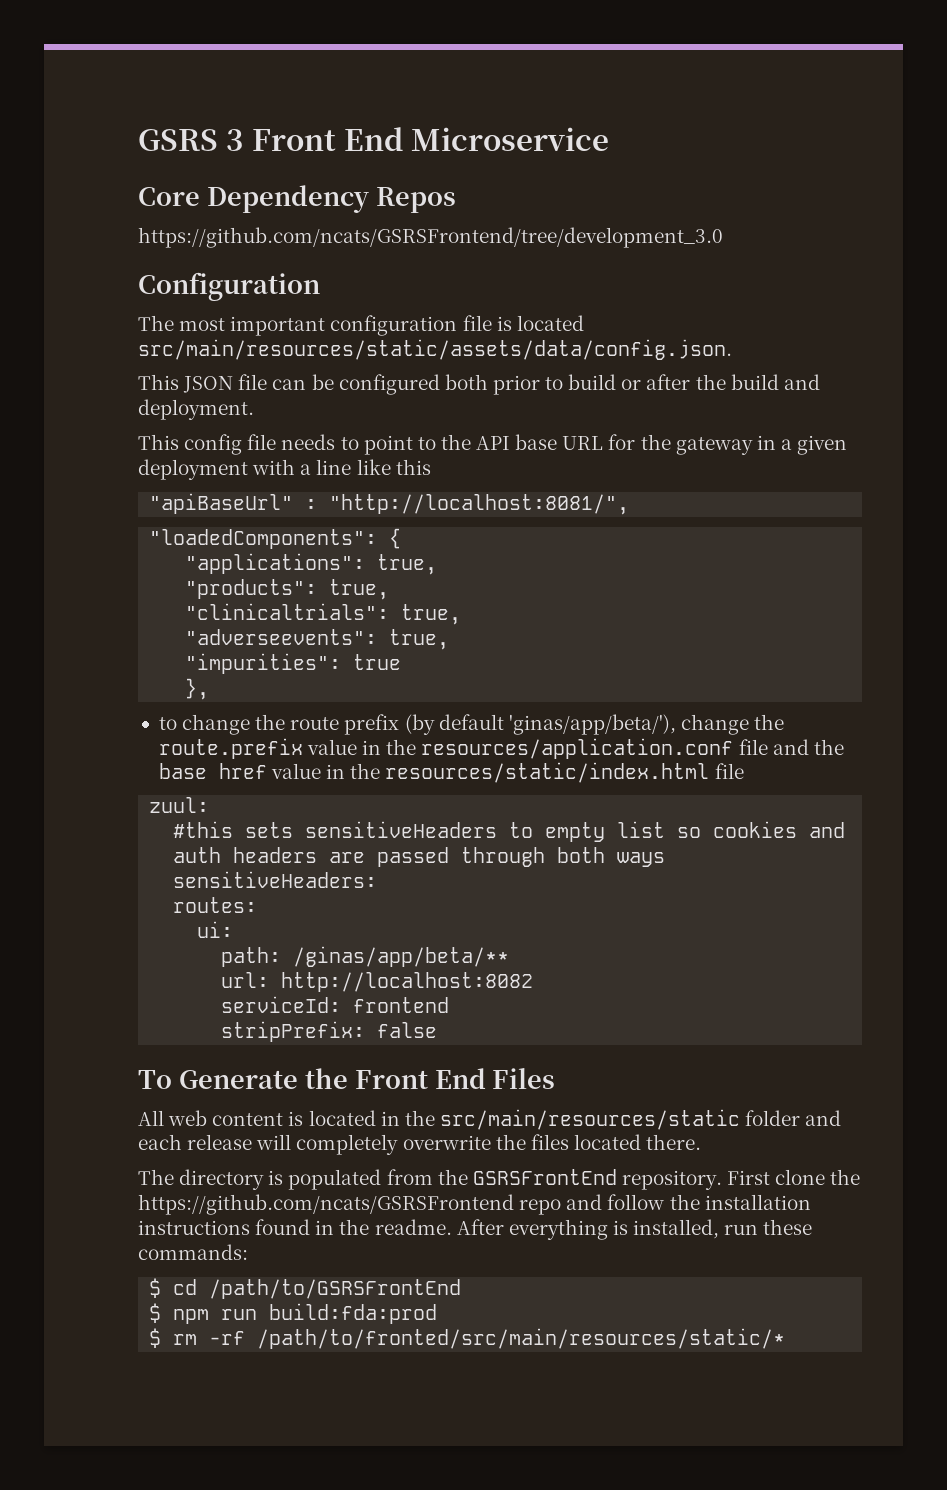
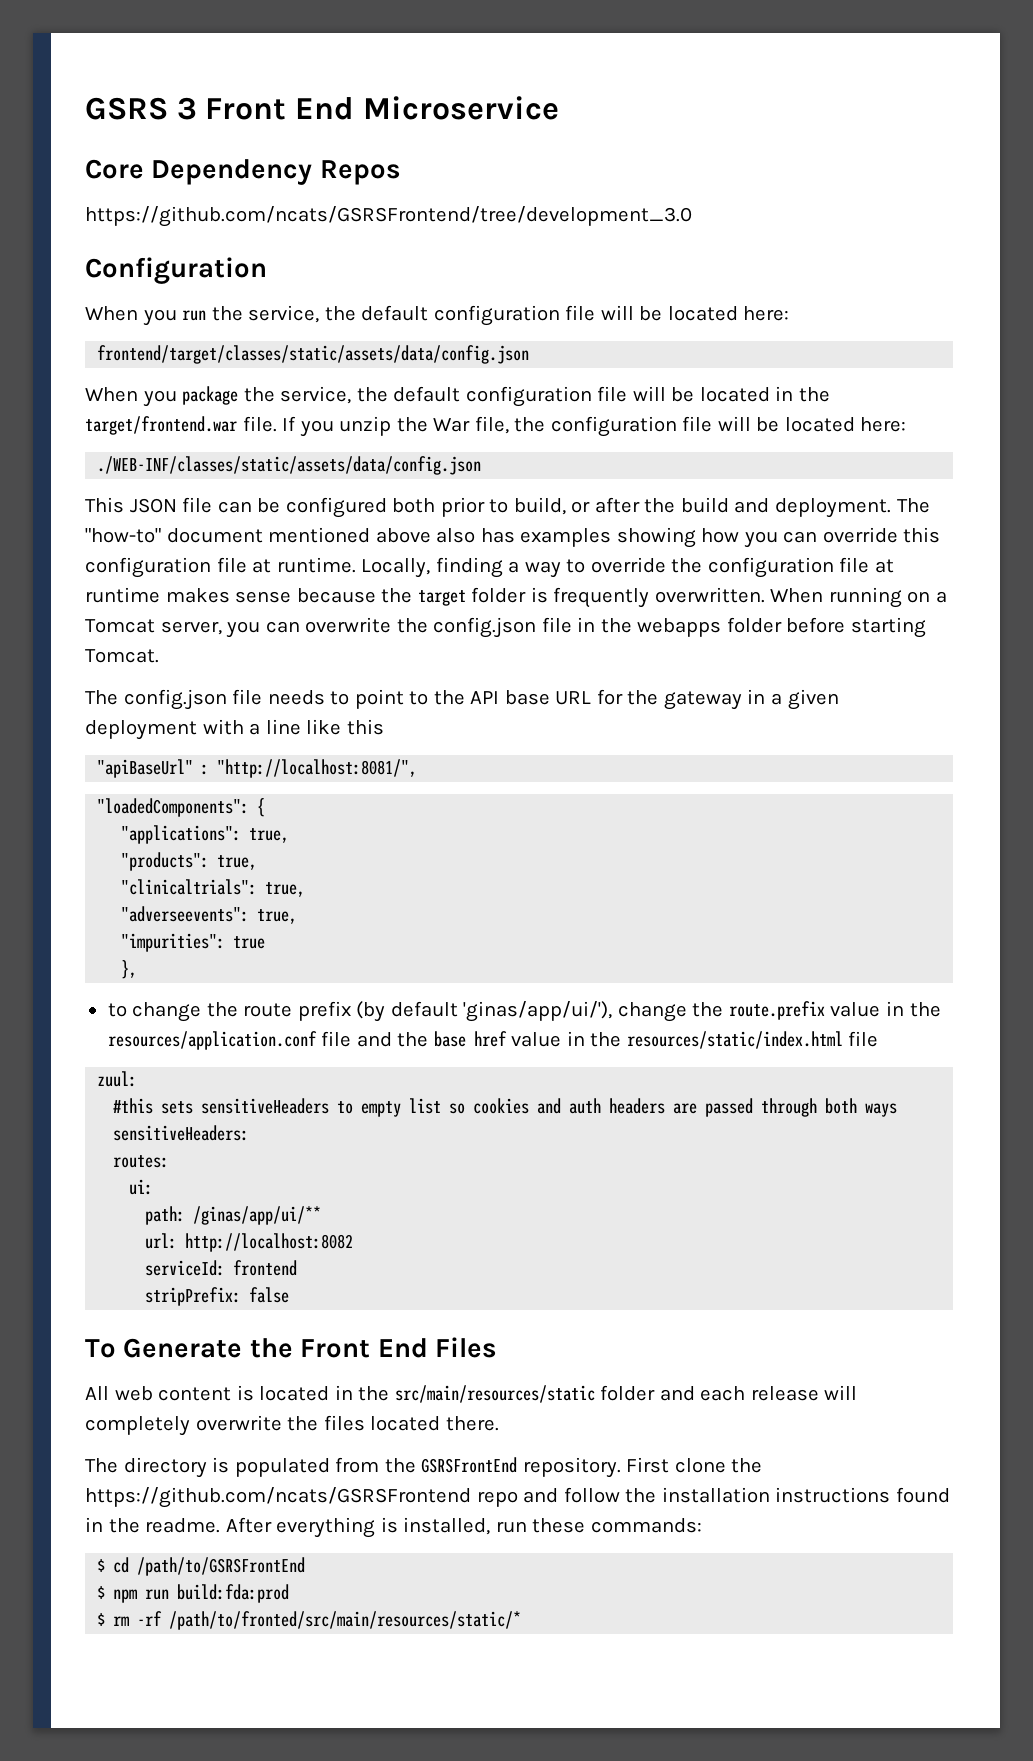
[138,315,584,336] [138,339,732,360] The most important configuration file is located src/main/resources/static/assets/data/config.json. -> [85,305,790,326] [97,345,530,364] [85,386,830,407] [85,416,907,437] [97,456,482,475] When you run the service, the default configuration file will be located here: // frontend/target/classes/static/assets/data/config.json // When you package the service, the default configuration file will be located in the target/frontend.war file. If you unzip the War file, the configuration file will be located here: // ./WEB-INF/classes/static/assets/data/config.json
[568,374,617,390] build -> [513,497,566,515] build,
[138,434,243,455] // This config -> [896,498,930,513] [85,527,941,548] [85,557,894,578] [85,587,947,608] [85,617,926,638] [85,649,159,663] [85,689,227,710] The "how-to" document mentioned above also has examples showing how you can override this configuration file at runtime. Locally, finding a way to override the configuration file at runtime makes sense because the target folder is frequently overwritten. When running on a Tomcat server, you can overwrite the config.json file in the webapps folder before starting Tomcat. // The config.json
[508,714,676,735] 'ginas/app/beta/'), -> [463,1001,613,1022] 'ginas/app/ui/'),
[293,946,510,967] /ginas/app/beta/** -> [193,1206,322,1225] /ginas/app/ui/**

